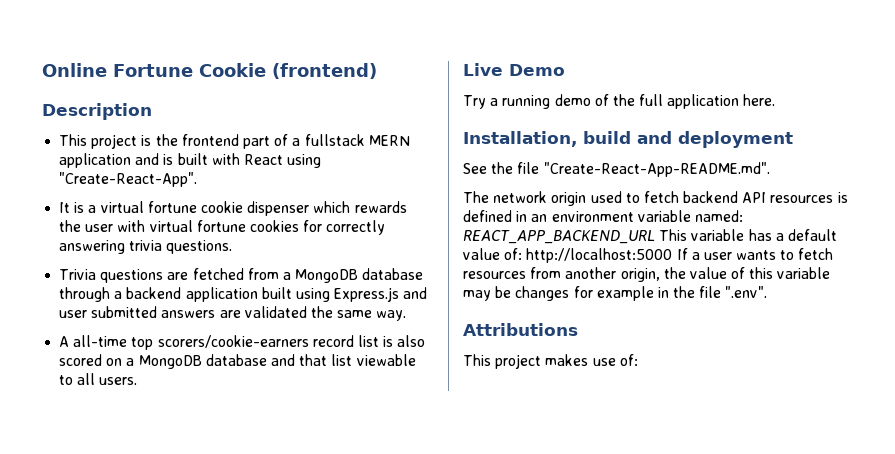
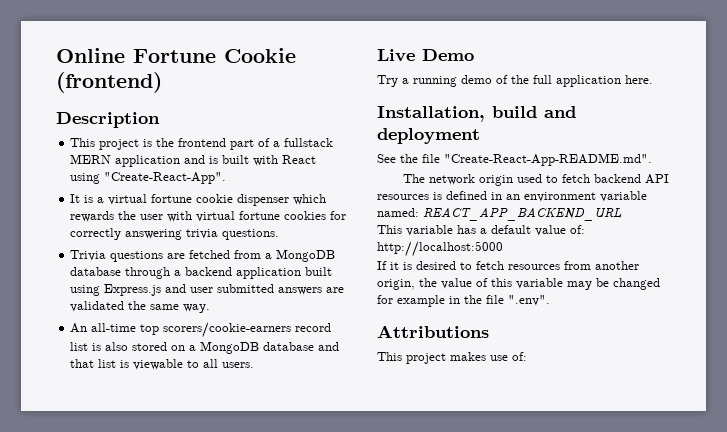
[59,336,70,347] A -> [70,323,88,333] An
[59,354,103,366] scored -> [132,342,168,351] stored
(353, 360) none -> [120,360,130,368] is
(655, 237) none -> (622, 214) //
[676,248,777,260] If a user wants -> [377,261,456,270] // If it is desired
[515,286,570,301] changes -> [613,278,660,290] changed

